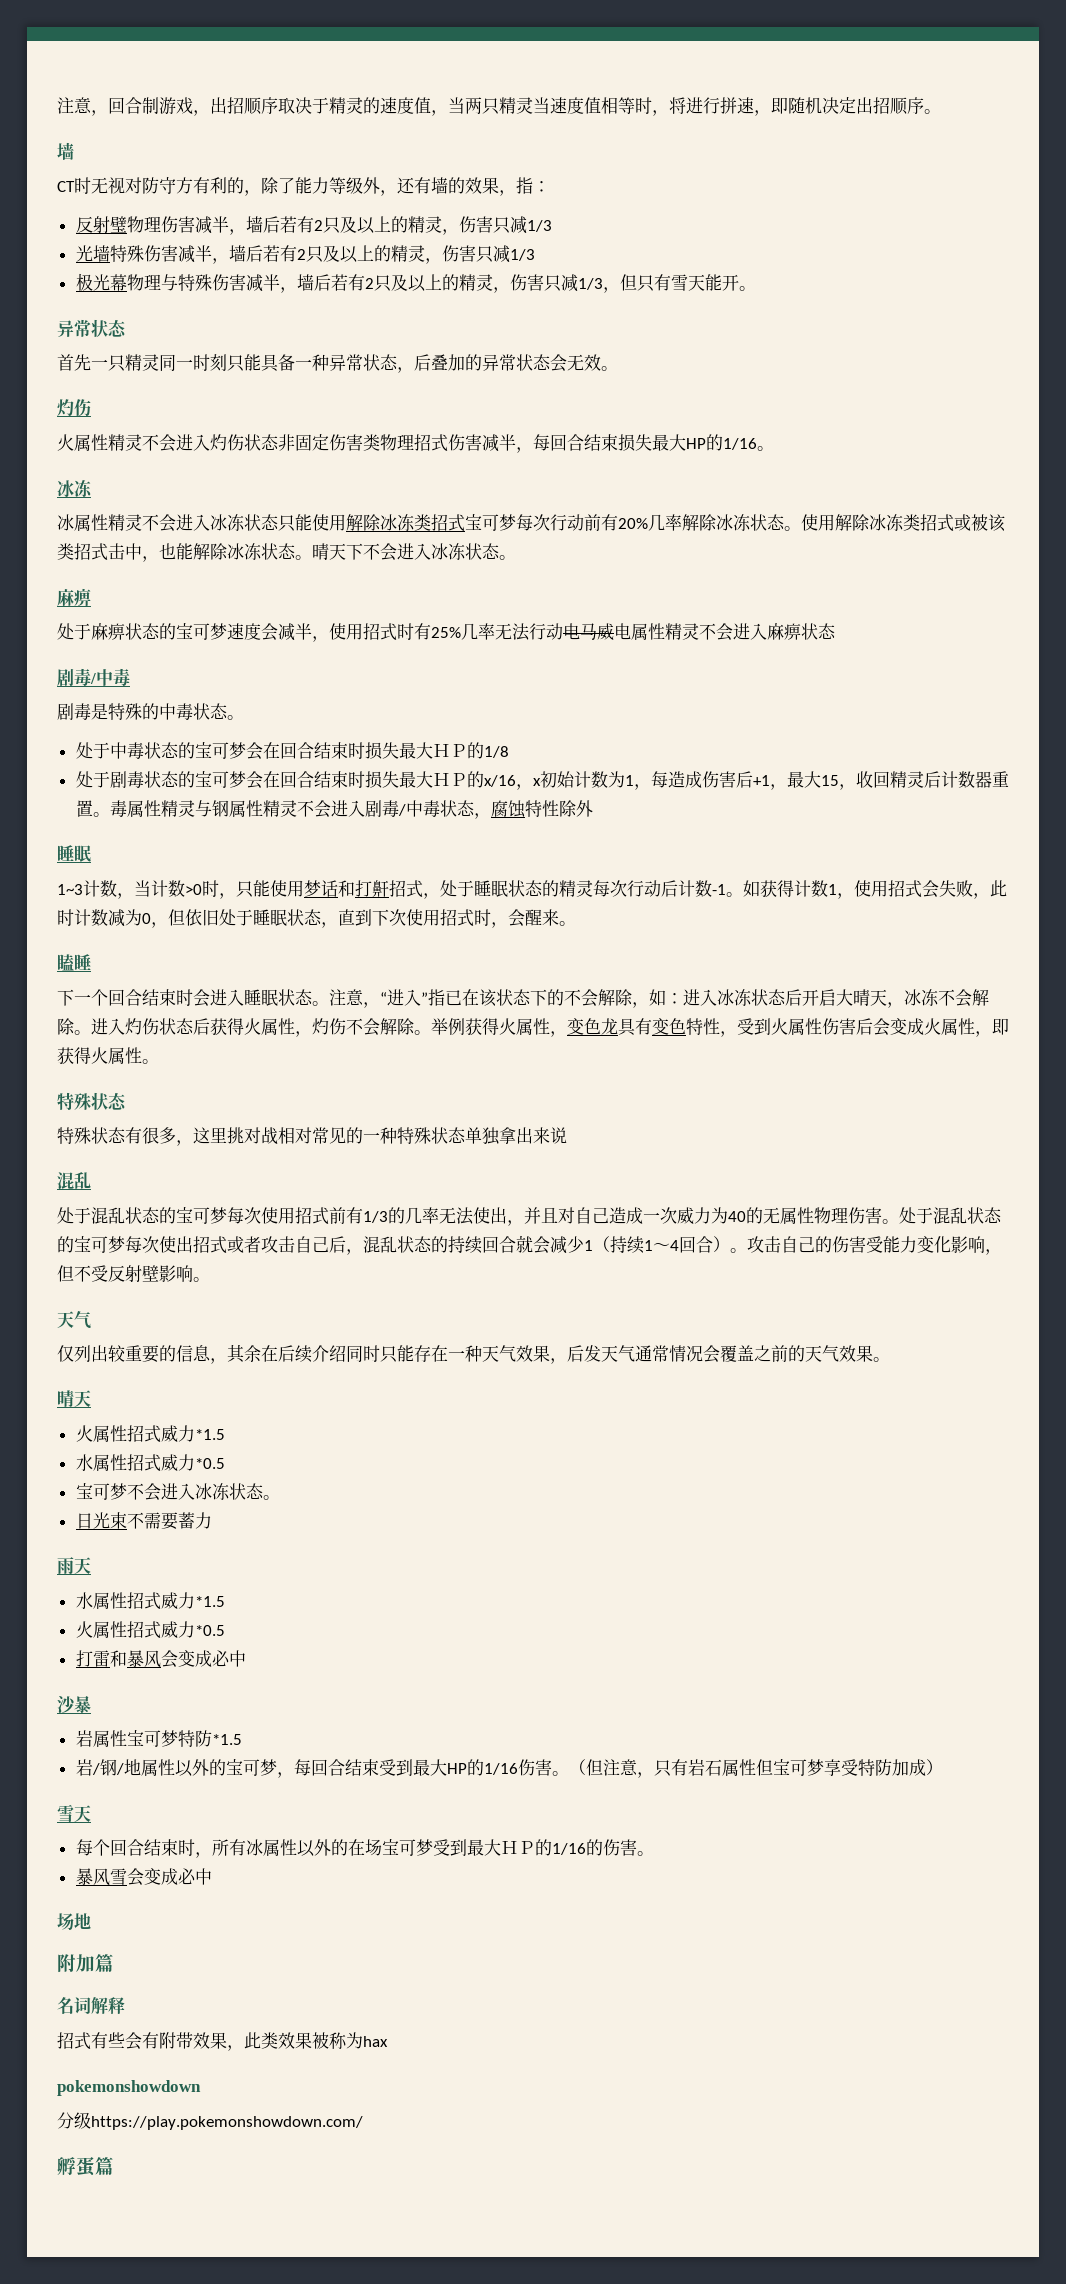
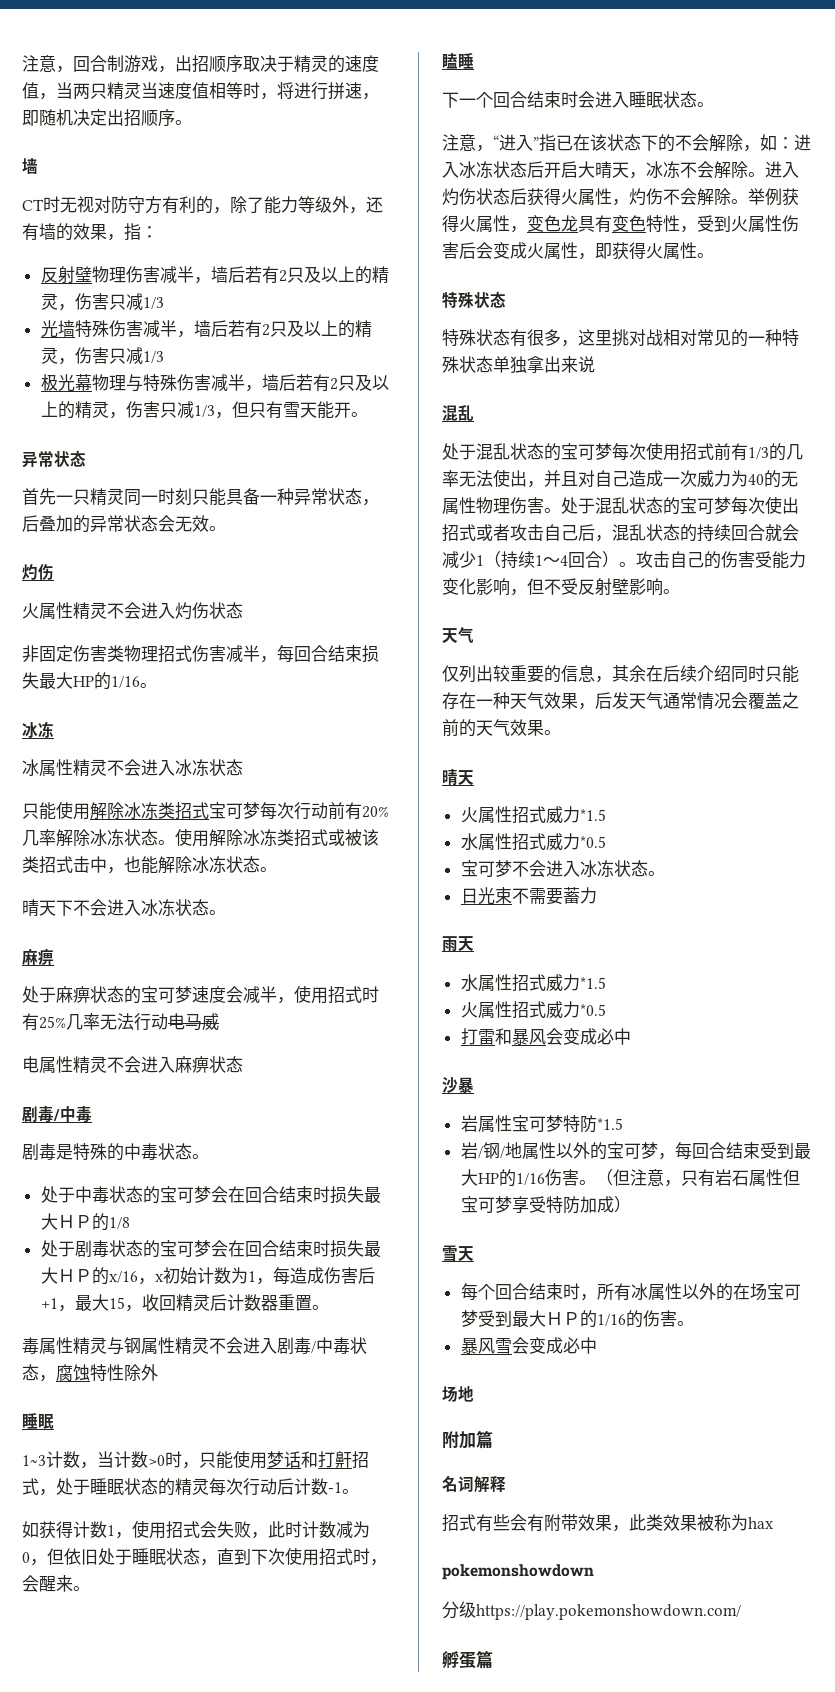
(279, 442) none -> (243, 610) //
(279, 522) none -> (243, 767) //
(312, 557) none -> (277, 869) //
(614, 632) none -> (219, 1021) //
(110, 814) none -> (329, 1307) //
(743, 894) none -> (359, 1491) //
(329, 1003) none -> (714, 104) //

